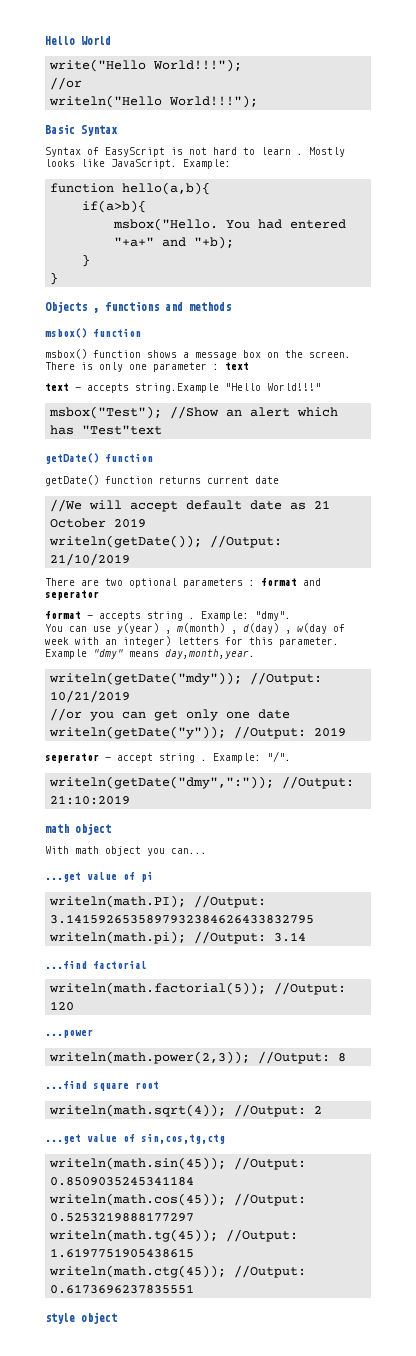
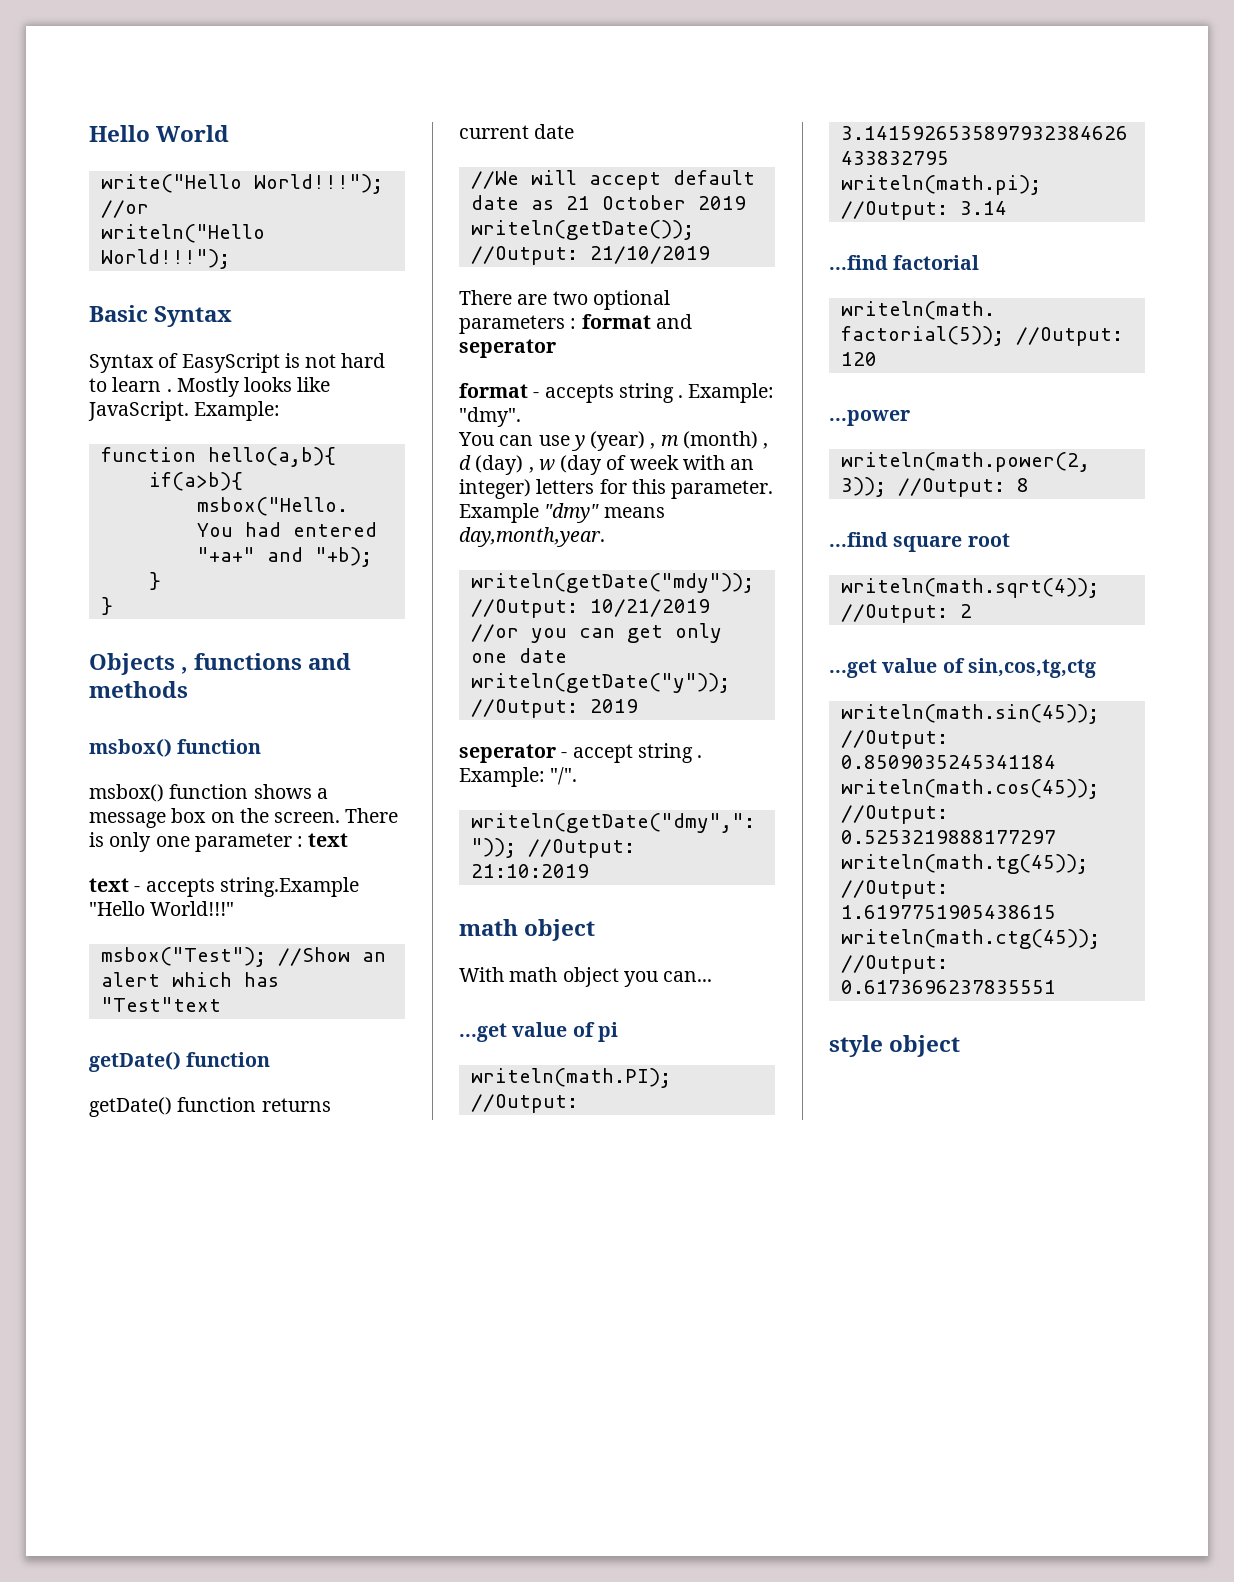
[117,623,327,634] y(year) , m(month) , d(day) , w(day -> [570,431,769,451] [459,455,603,475] y (year) , m (month) , d (day) , w (day

